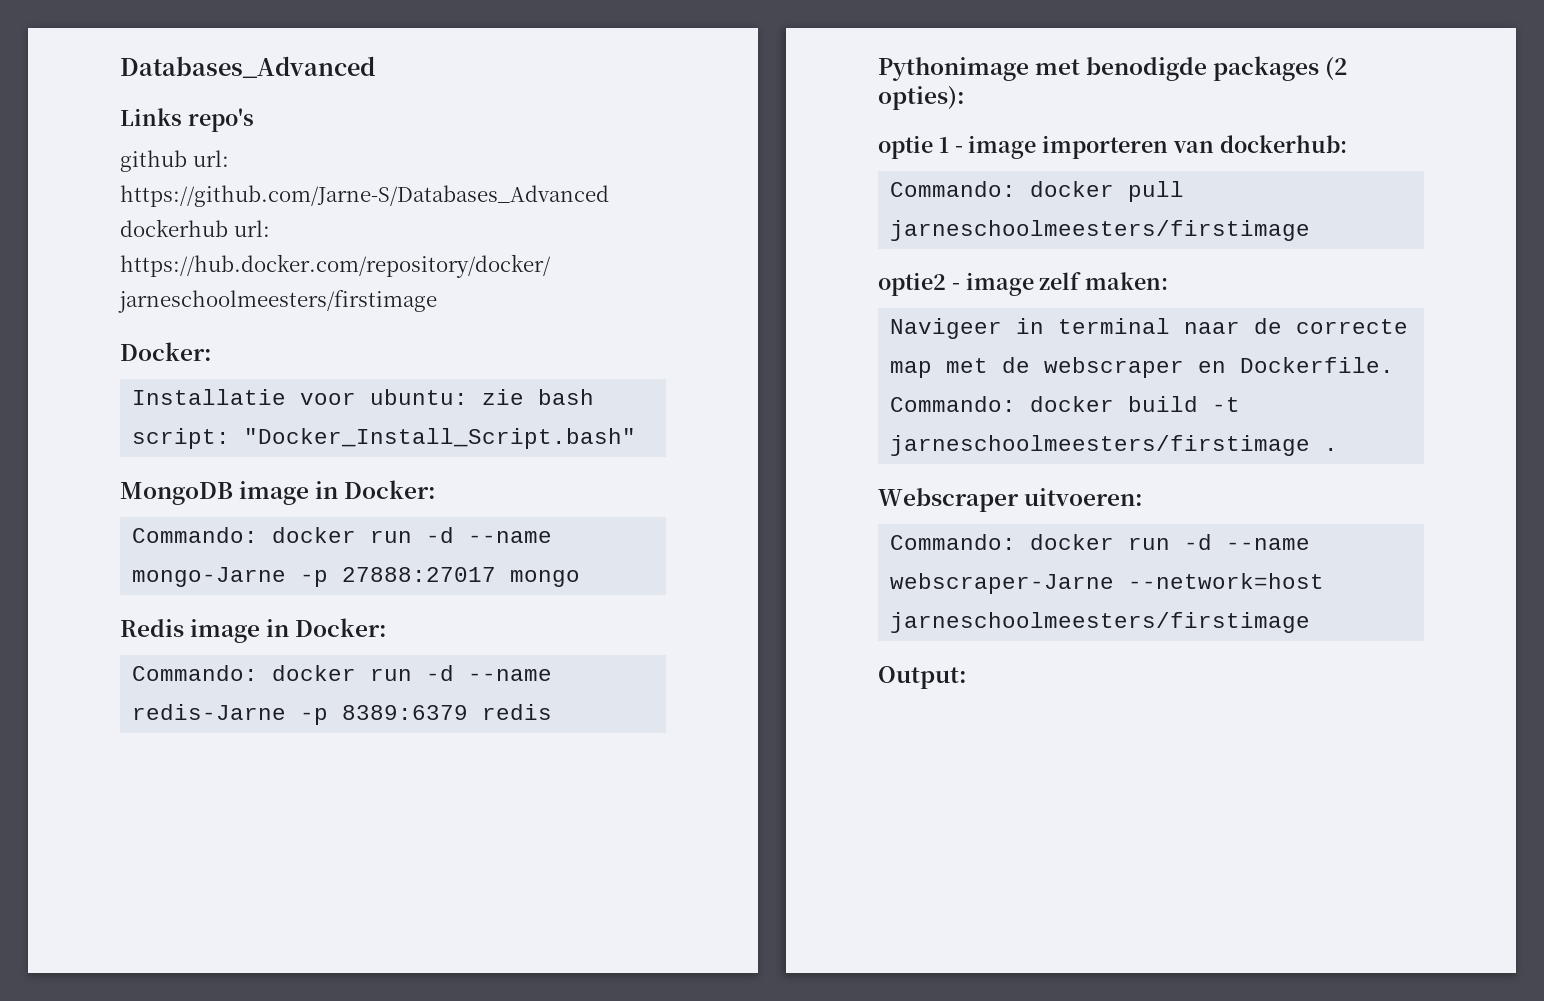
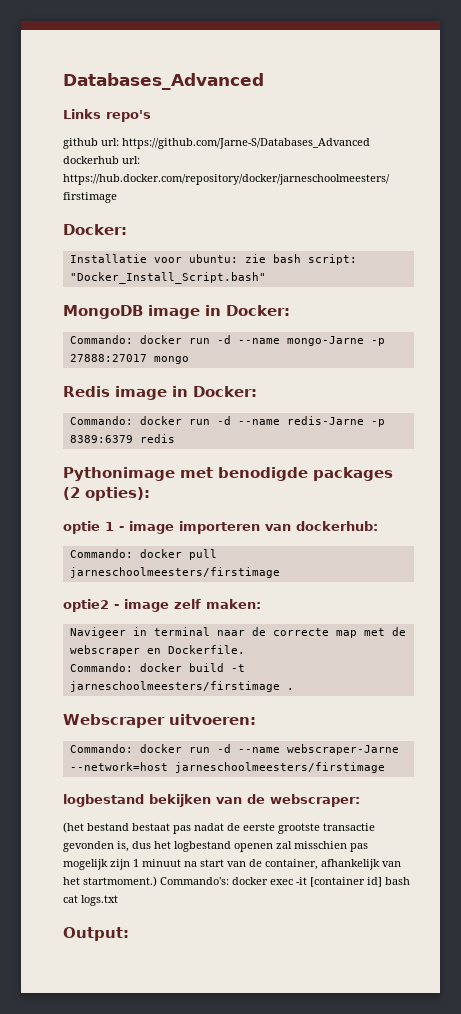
(1311, 622) none -> [63,794,360,807] [63,822,375,834] [63,841,368,852] [63,859,401,870] [63,876,410,887] [63,895,118,906] // logbestand bekijken van de webscraper: // (het bestand bestaat pas nadat de eerste grootste transactie gevonden is, dus het logbestand openen zal misschien pas mogelijk zijn 1 minuut na start van de container, afhankelijk van het startmoment.) Commando's: docker exec -it [container id] bash cat logs.txt

